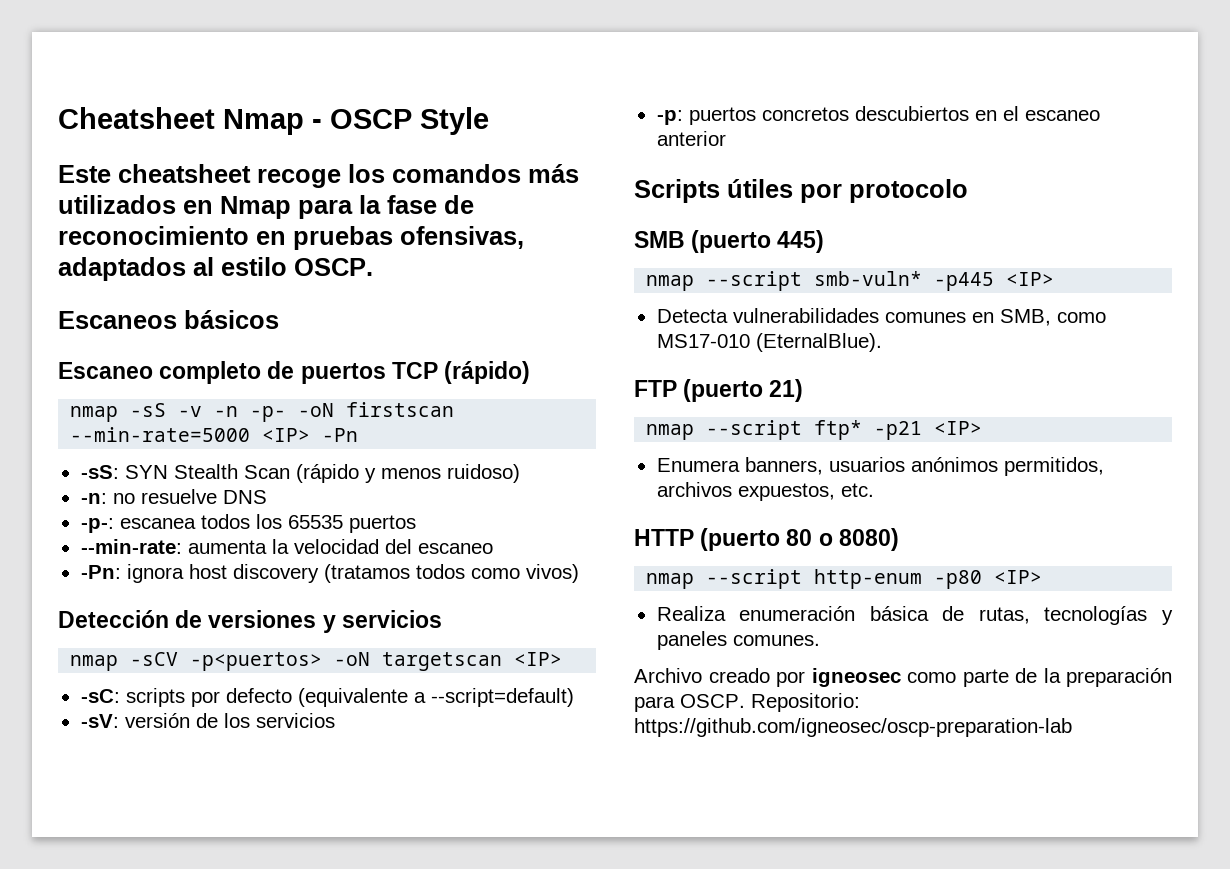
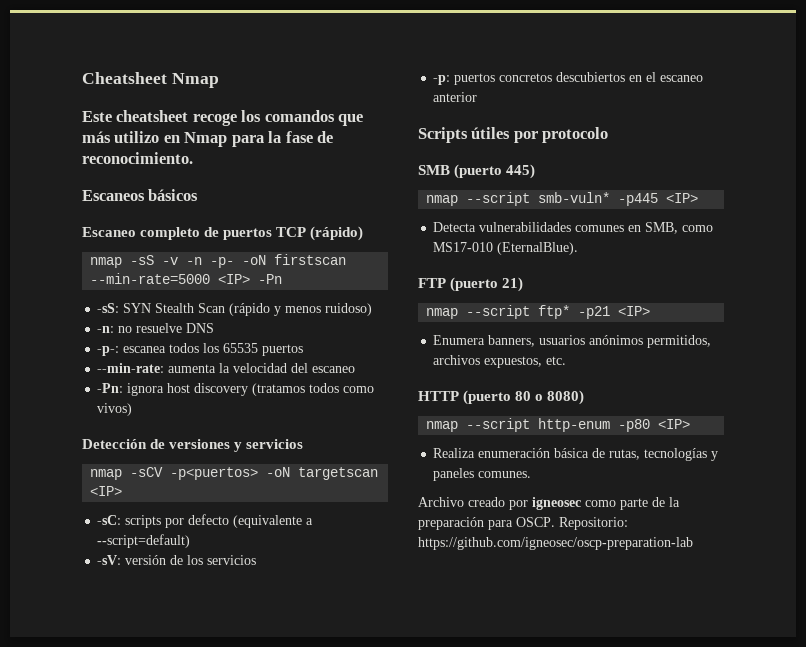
[312,107,489,135] - OSCP Style -> (219, 80) none
[528,164,579,183] [58,195,176,214] más utilizados -> [338,114,364,126] [82,131,160,143] que más utilizo
[58,226,524,250] [58,257,373,281] reconocimiento en pruebas ofensivas, adaptados al estilo OSCP. -> [82,152,193,164] reconocimiento.

